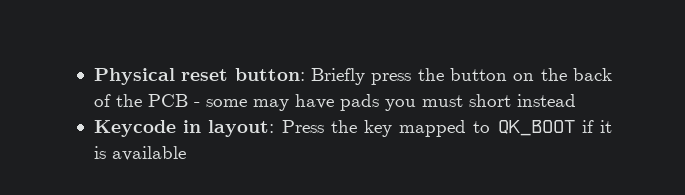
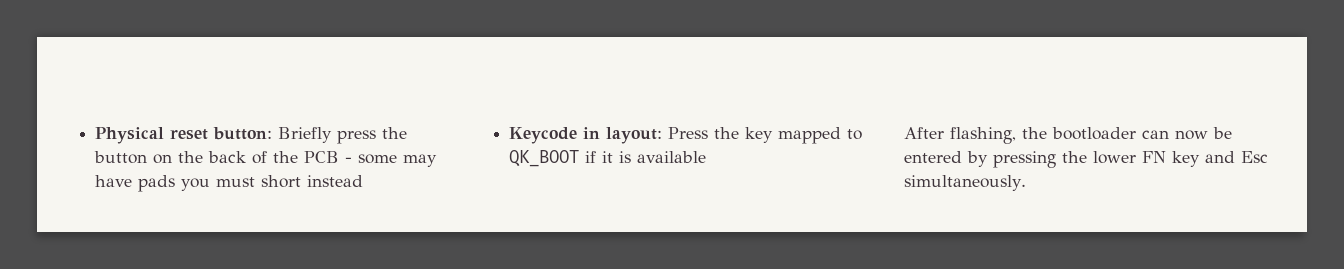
(186, 153) none -> [904,127,1232,144] [904,151,1268,168] [904,175,1026,191] // After flashing, the bootloader can now be entered by pressing the lower FN key and Esc simultaneously.

